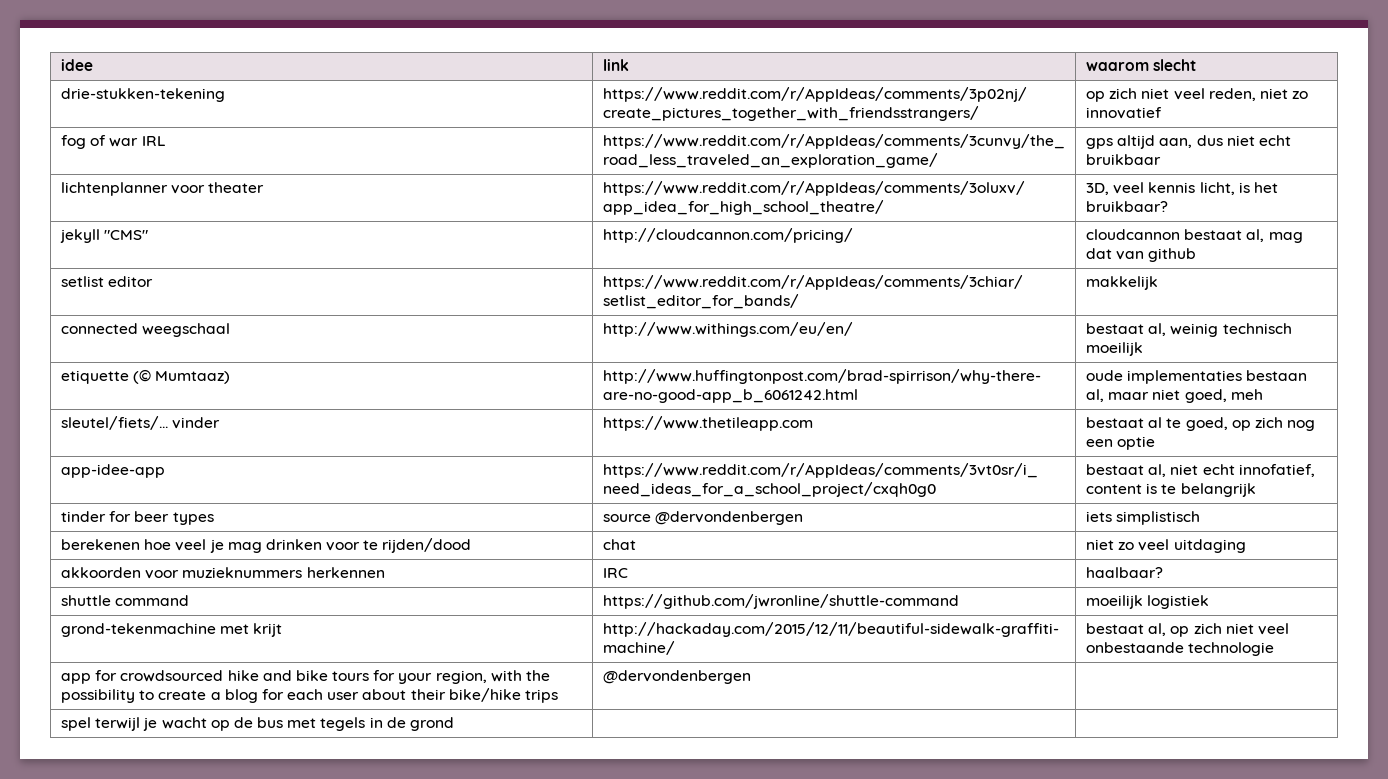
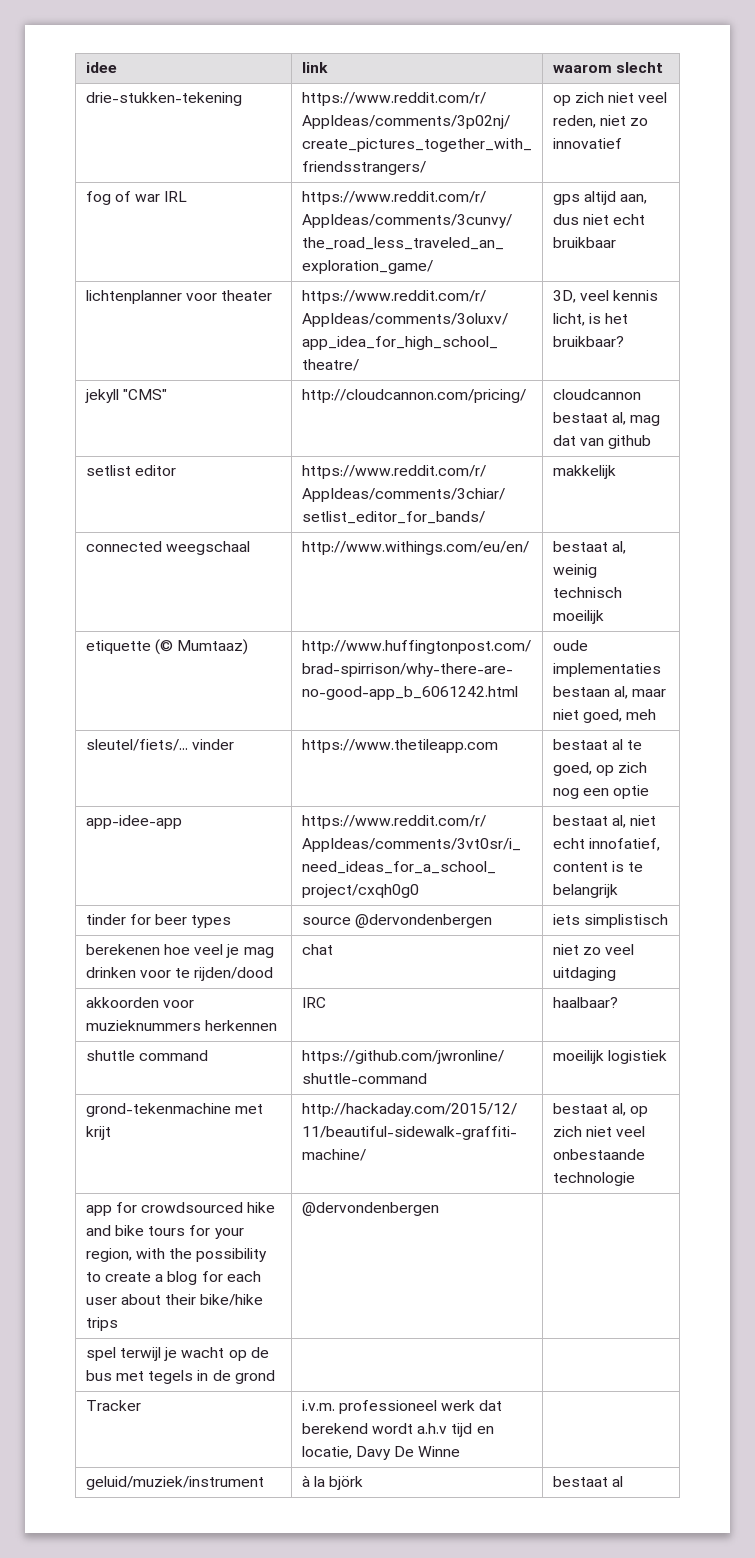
(454, 724) none -> [85,1400,141,1411] [301,1400,503,1414] [301,1423,494,1437] [301,1446,461,1460] [85,1476,264,1490] [301,1475,364,1490] [552,1476,623,1487] // Tracker | i.v.m. professioneel werk dat berekend wordt a.h.v tijd en locatie, Davy De Winne | // geluid/muziek/instrument | à la björk | bestaat al

